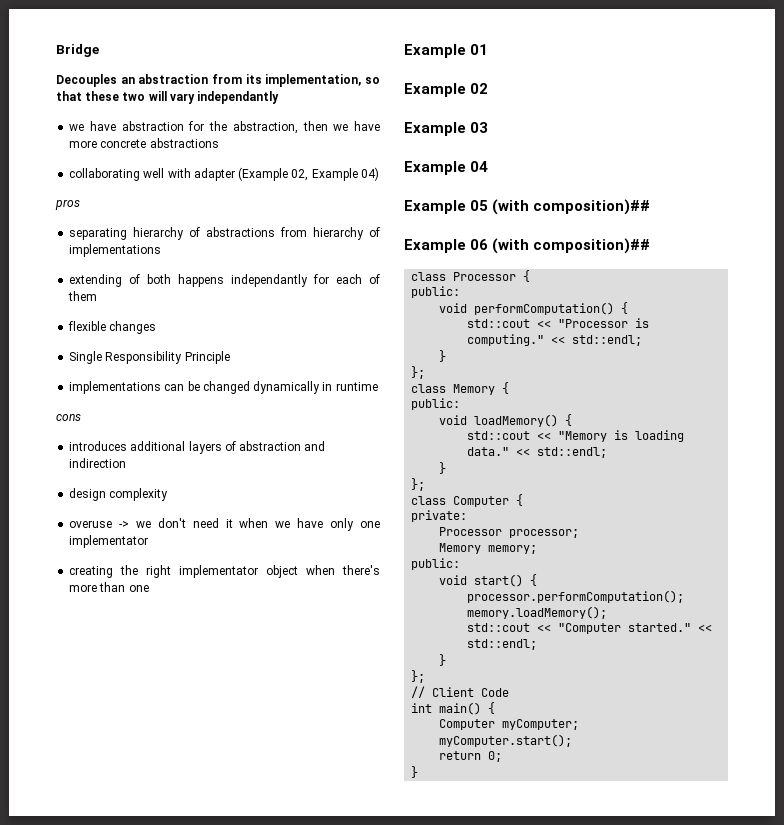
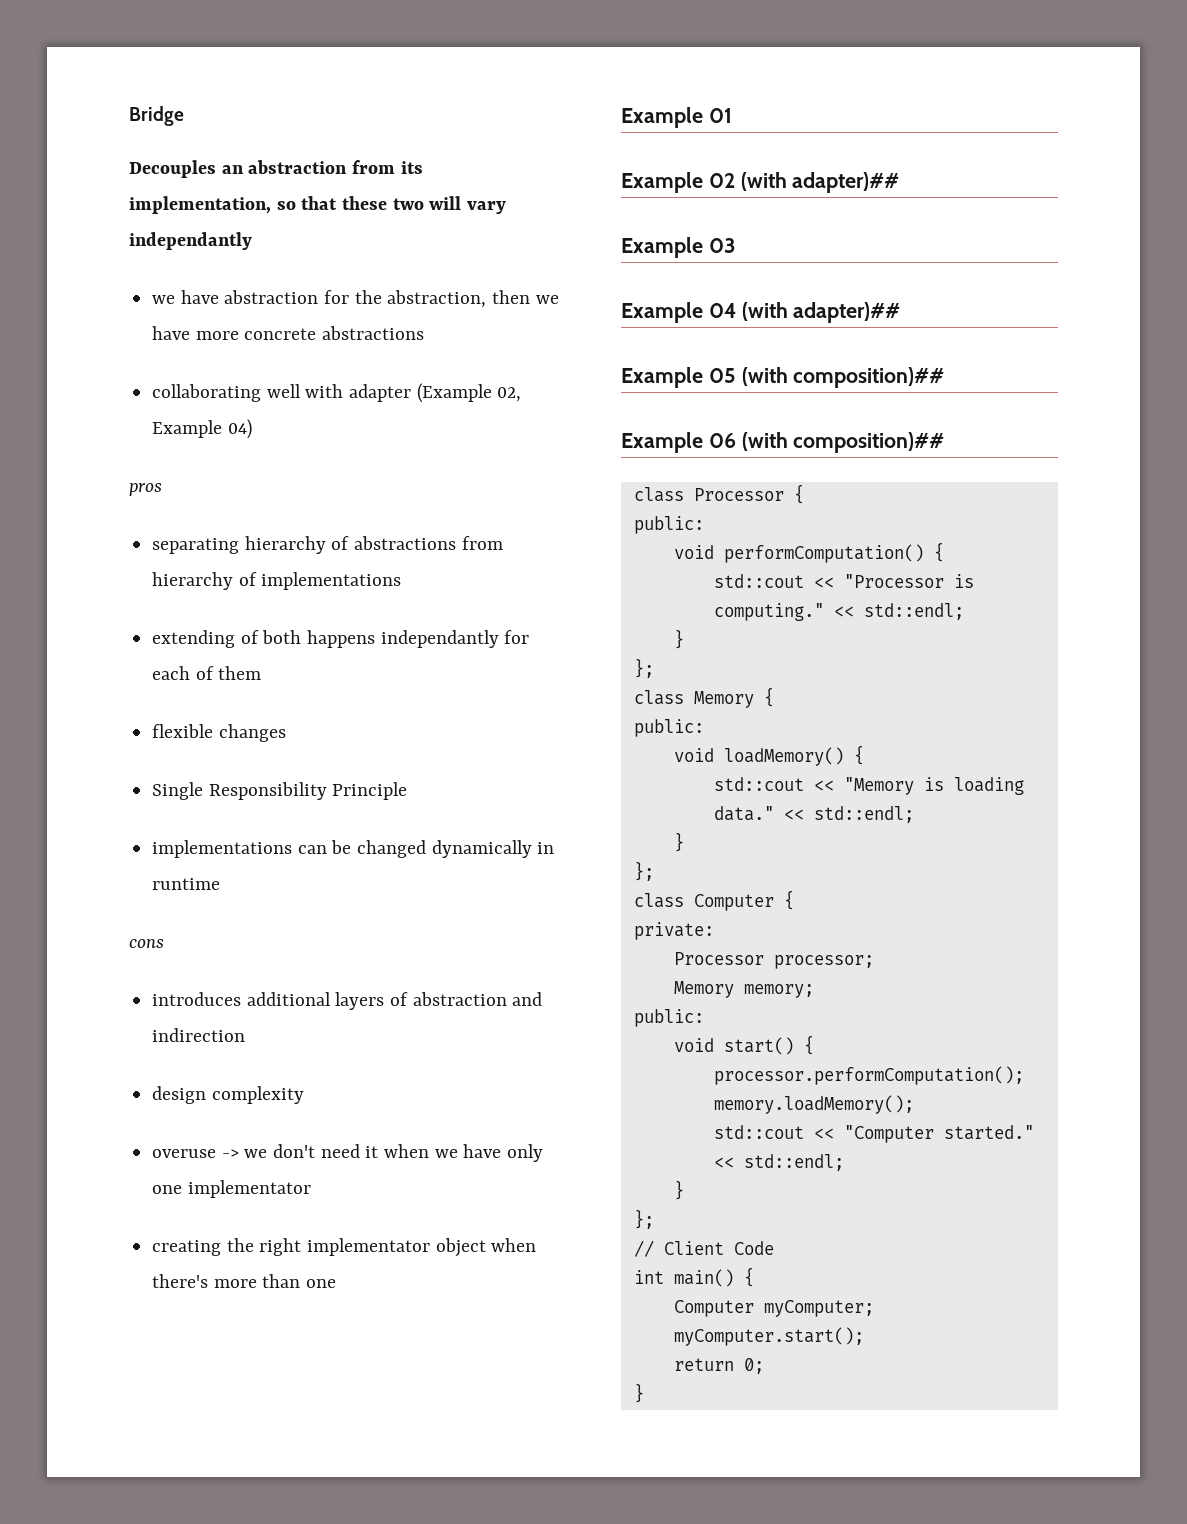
(489, 88) none -> [740,172,900,193] (with adapter)##
(489, 166) none -> [741,302,901,323] (with adapter)##

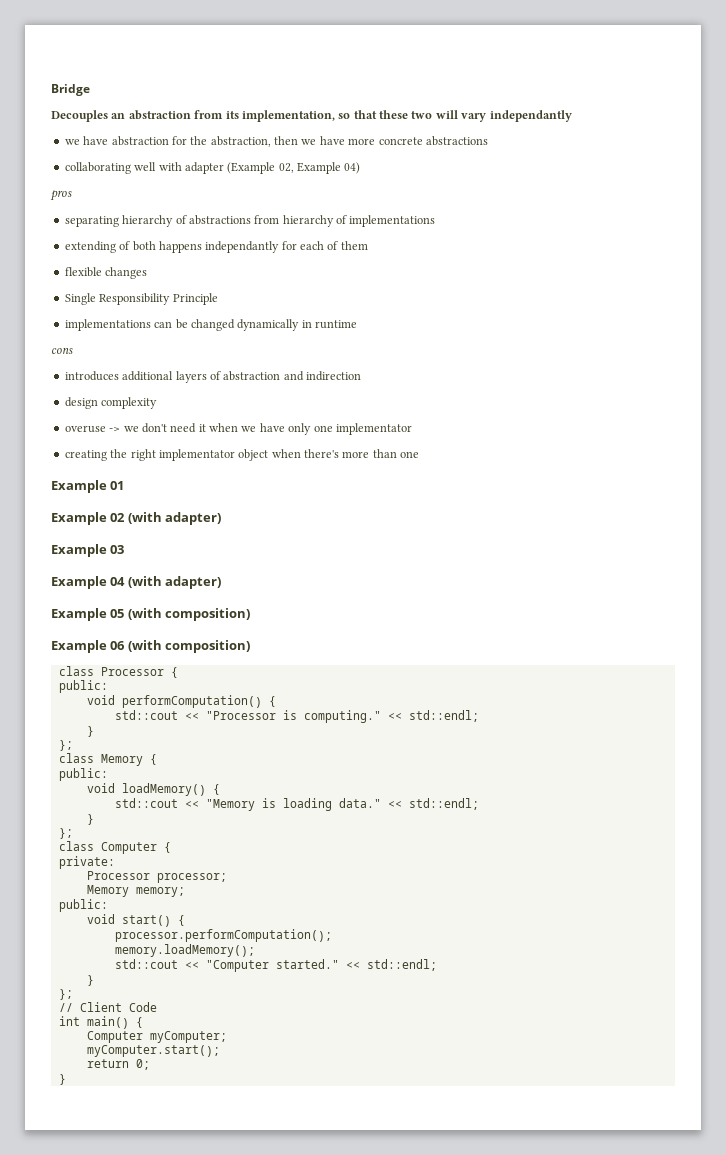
[792,172,900,193] adapter)## -> [165,512,222,525] adapter)
[793,302,901,323] adapter)## -> [165,576,222,589] adapter)
[793,367,945,388] composition)## -> [165,608,251,621] composition)
[793,432,945,453] composition)## -> [165,640,251,653] composition)

